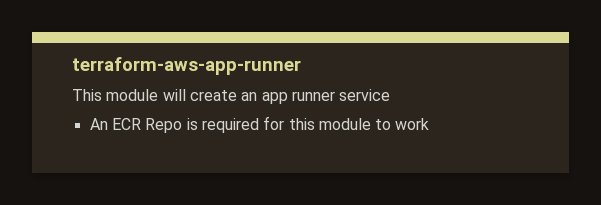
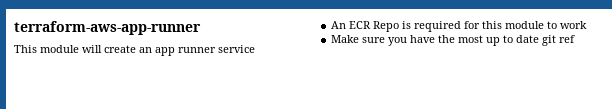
(430, 124) none -> [331,35,576,46] // Make sure you have the most up to date git ref

